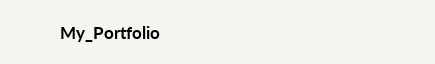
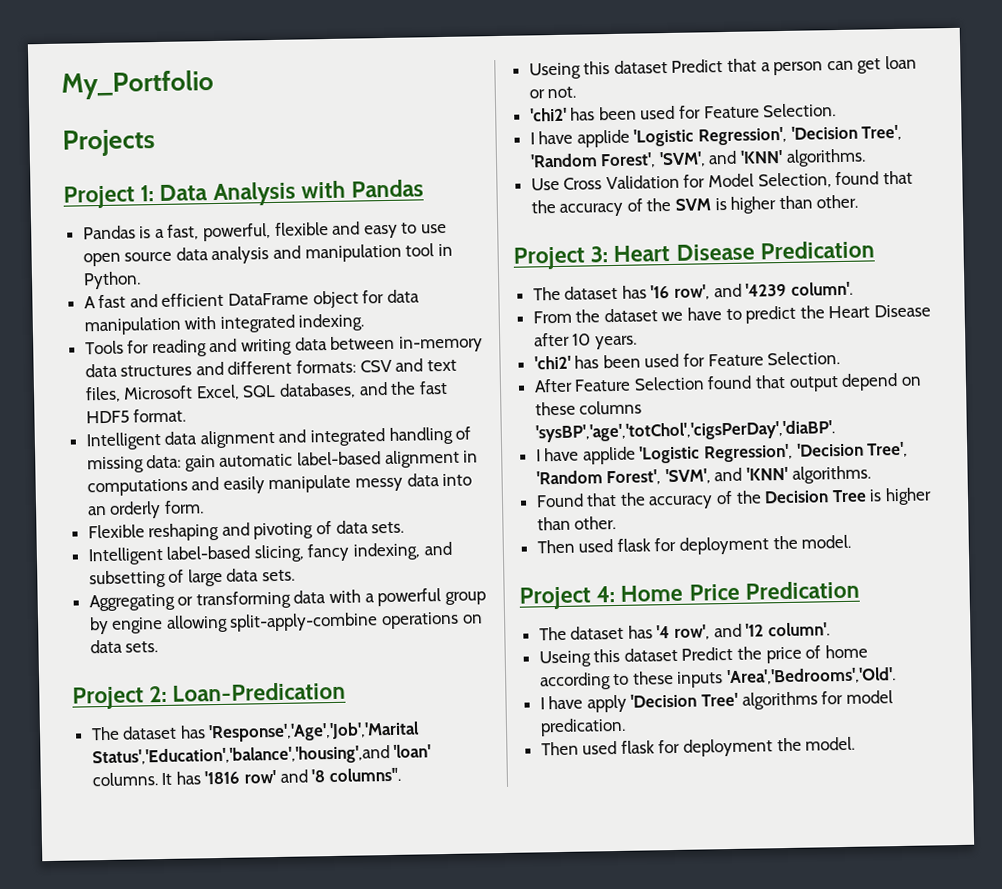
(160, 34) none -> [62,129,155,157] [63,179,425,209] [82,221,448,242] [82,243,453,267] [82,271,141,290] [83,289,420,309] [83,313,365,336] [84,335,483,358] [84,358,457,378] [84,380,448,403] [85,408,187,424] [85,426,472,451] [86,449,479,474] [86,473,473,497] [87,500,204,519] [87,520,405,542] [87,541,452,566] [88,568,296,589] [88,588,486,612] [88,611,483,635] [89,639,159,654] [72,681,347,710] [90,721,421,743] [91,744,432,768] [91,767,401,787] [528,55,918,80] [528,86,577,99] [529,103,837,122] [529,124,903,148] [529,148,866,169] [530,170,913,191] [530,194,859,217] [513,240,875,270] [532,281,853,301] [532,304,932,324] [533,332,637,350] [533,351,841,370] [533,372,922,393] [534,400,643,416] [534,420,835,443] [535,441,909,465] [535,465,871,486] [535,487,932,510] [536,515,617,531] [536,534,852,555] [519,580,860,610] [538,622,830,641] [538,644,868,668] [539,667,897,691] [539,690,893,713] [539,717,626,737] [540,736,856,757] // Projects // Project 1: Data Analysis with Pandas // Pandas is a fast, powerful, flexible and easy to use open source data analysis and manipulation tool in Python. // A fast and efficient DataFrame object for data manipulation with integrated indexing. // Tools for reading and writing data between in-memory data structures and different formats: CSV and text files, Microsoft Excel, SQL databases, and the fast HDF5 format. // Intelligent data alignment and integrated handling of missing data: gain automatic label-based alignment in computations and easily manipulate messy data into an orderly form. // Flexible reshaping and pivoting of data sets. // Intelligent label-based slicing, fancy indexing, and subsetting of large data sets. // Aggregating or transforming data with a powerful group by engine allowing split-apply-combine operations on data sets. // Project 2: Loan-Predication // The dataset has 'Response','Age','Job','Marital Status','Education','balance','housing',and 'loan' columns. It has '1816 row' and '8 columns''. // Useing this dataset Predict that a person can get loan or not. // 'chi2' has been used for Feature Selection. // I have applide 'Logistic Regression', 'Decision Tree', 'Random Forest', 'SVM', and 'KNN' algorithms. // Use Cross Validation for Model Selection, found that the accuracy of the SVM is higher than other. // Project 3: Heart Disease Predication // The dataset has '16 row', and '4239 column'. // From the dataset we have to predict the Heart Disease after 10 years. // 'chi2' has been used for Feature Selection. // After Feature Selection found that output depend on these columns 'sysBP','age','totChol','cigsPerDay','diaBP'. // I have applide 'Logistic Regression', 'Decision Tree', 'Random Forest', 'SVM', and 'KNN' algorithms. // Found that the accuracy of the Decision Tree is higher than other. // Then used flask for deployment the model. // Project 4: Home Price Predication // The dataset has '4 row', and '12 column'. // Useing this dataset Predict the price of home according to these inputs 'Area','Bedrooms','Old'. // I have apply 'Decision Tree' algorithms for model predication. // Then used flask for deployment the model.

